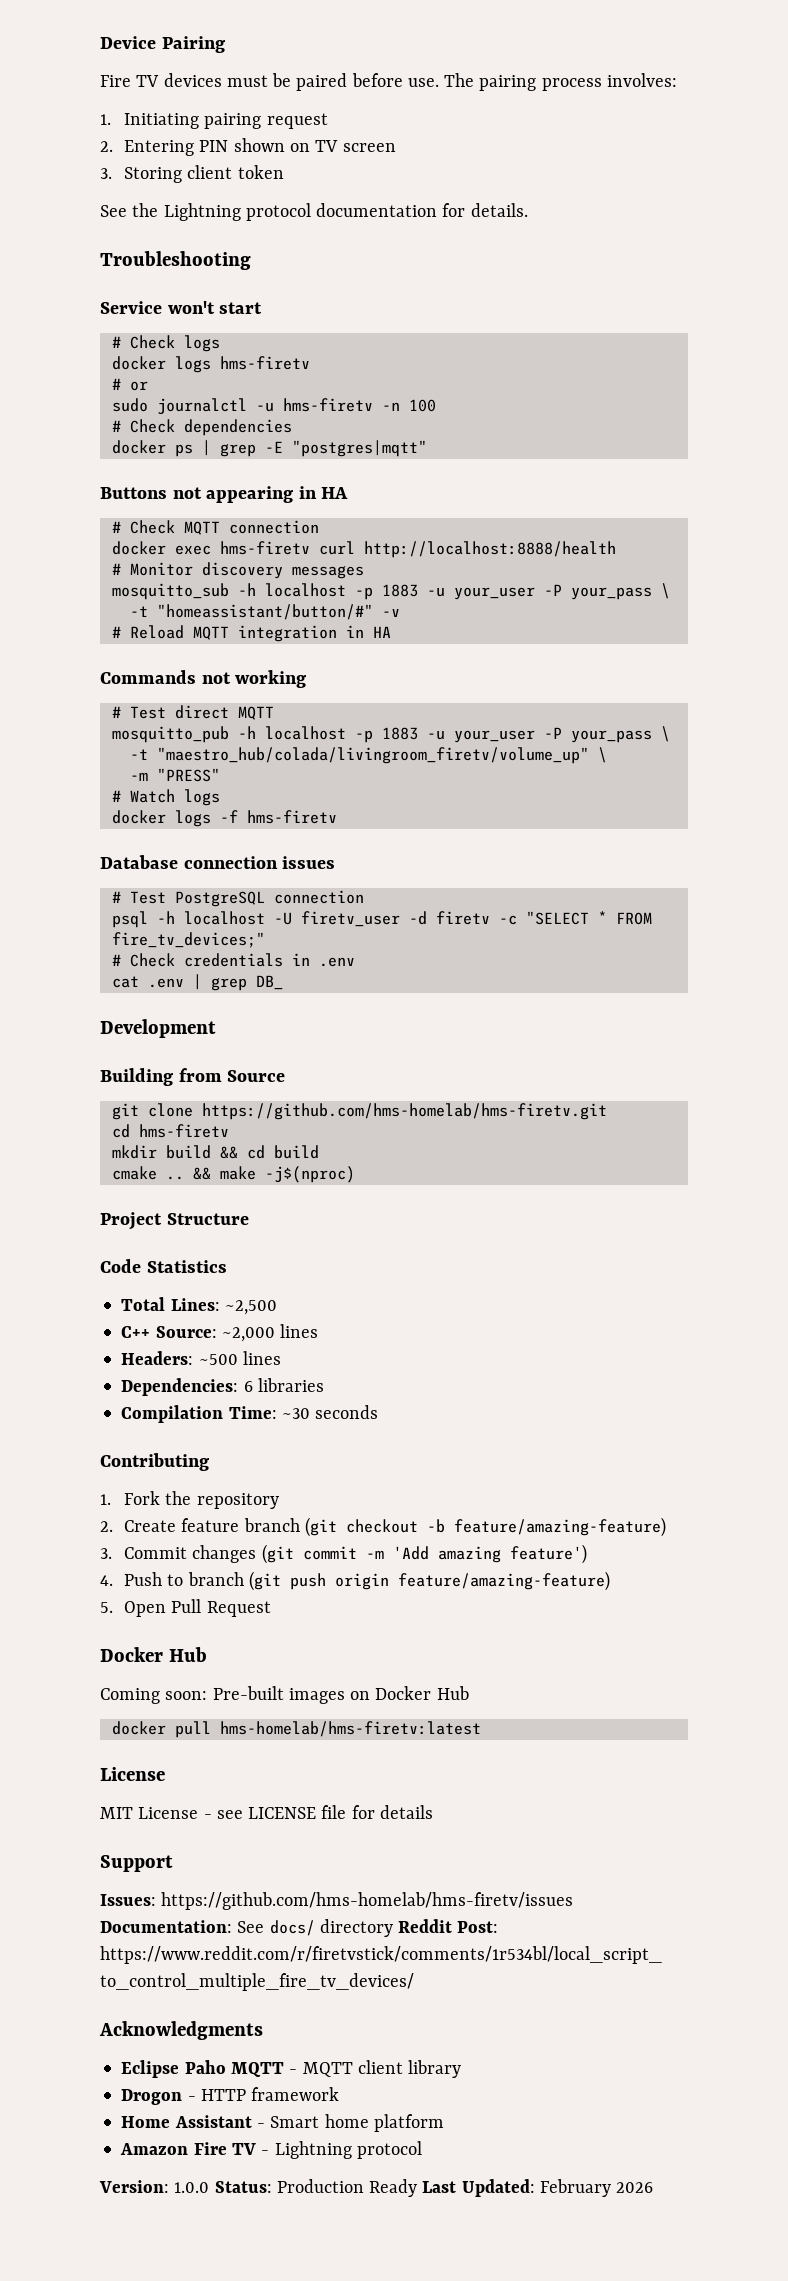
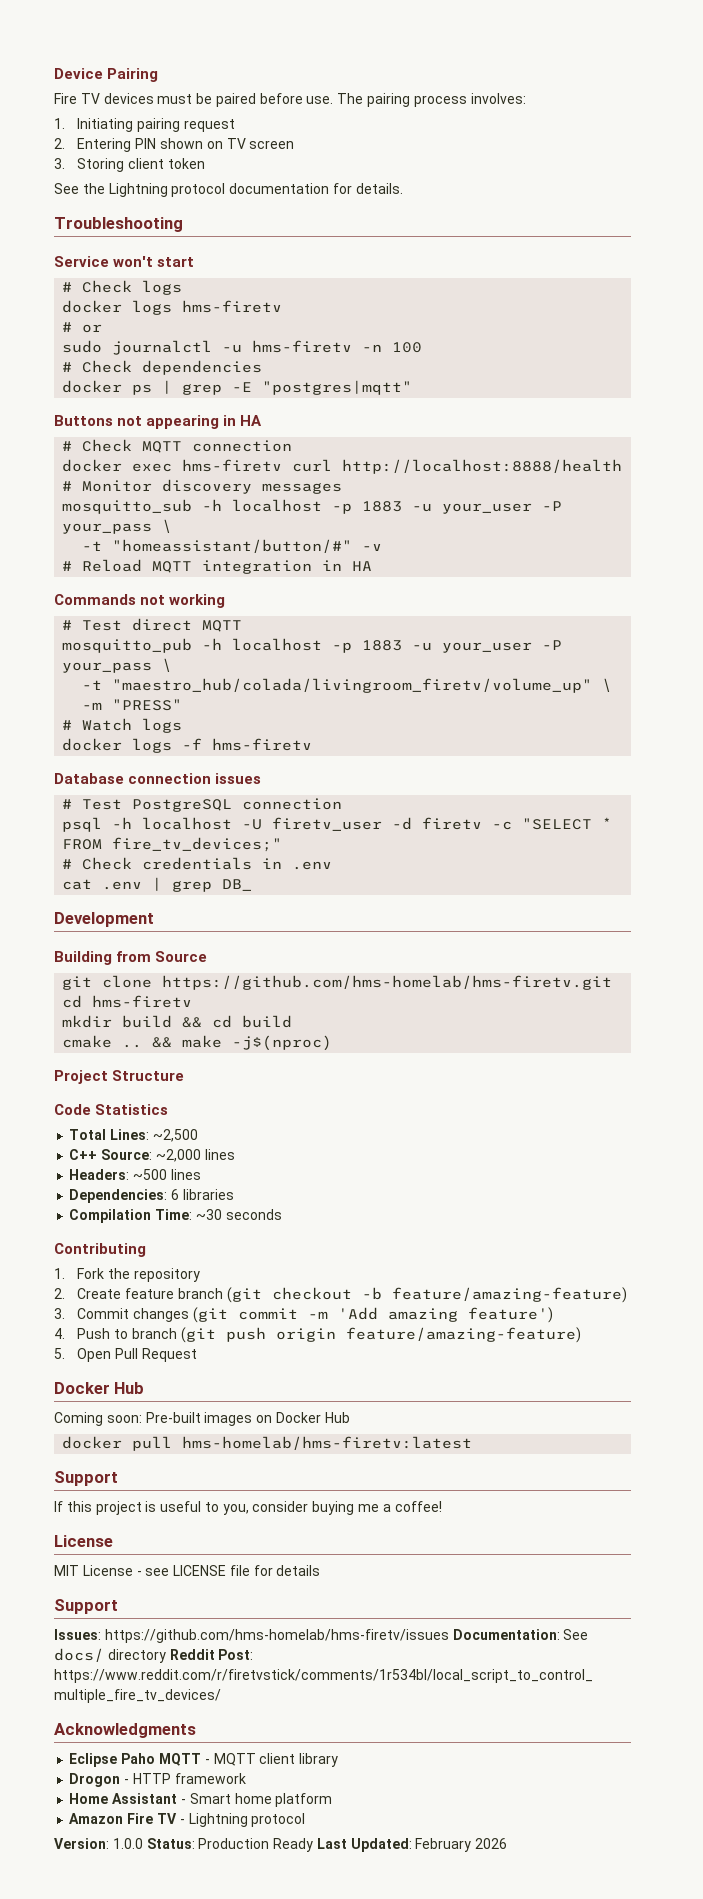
(481, 1729) none -> [54,1471,118,1486] [54,1501,442,1515] // Support // If this project is useful to you, consider buying me a coffee!

